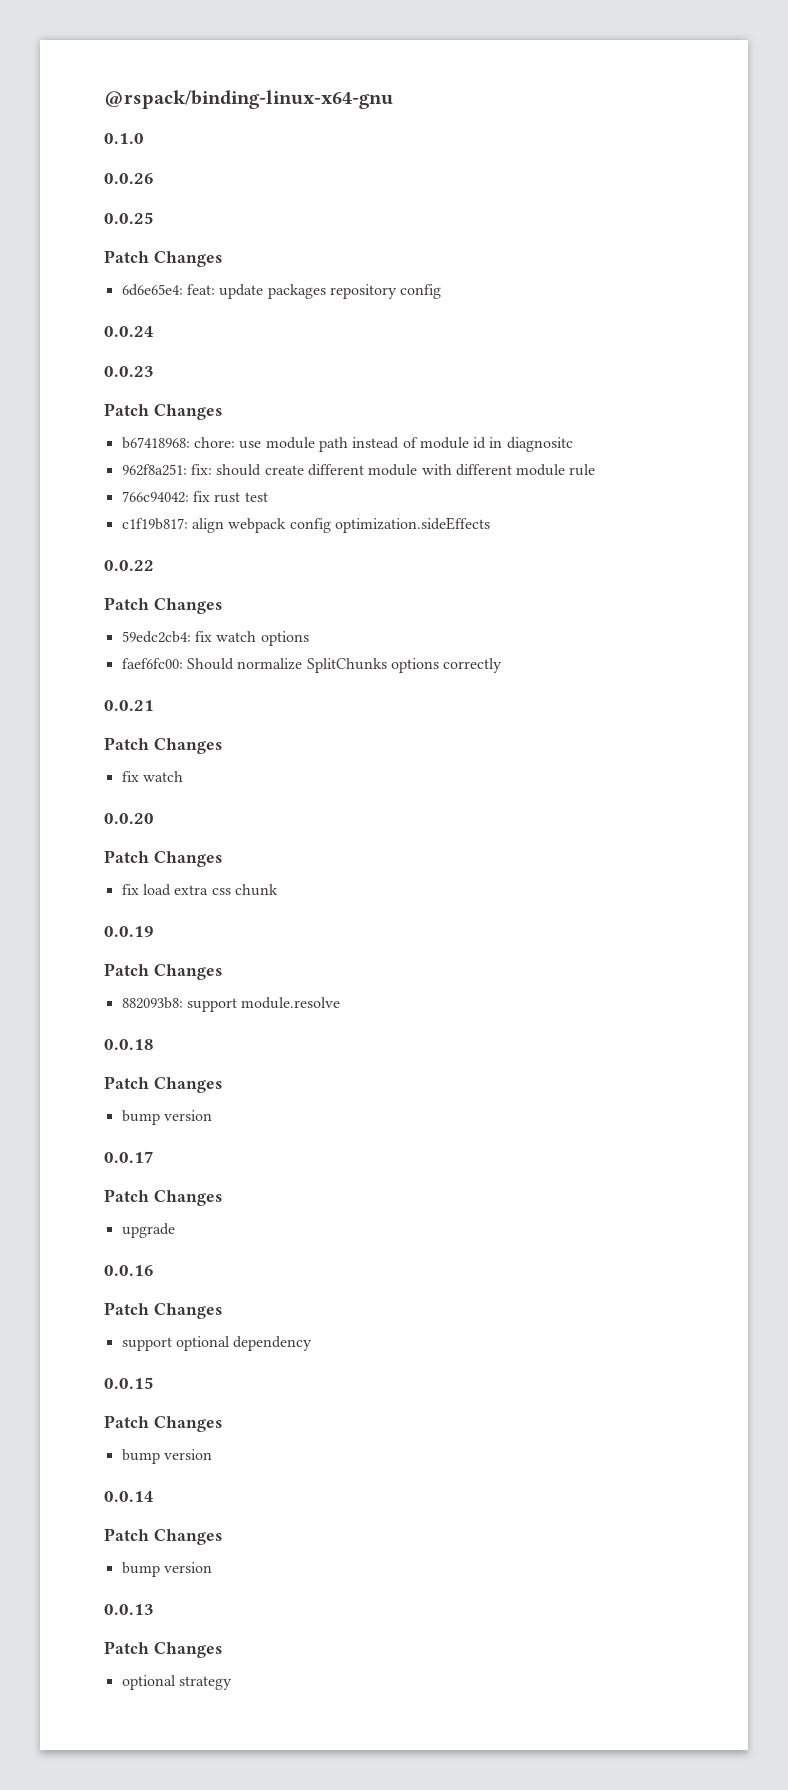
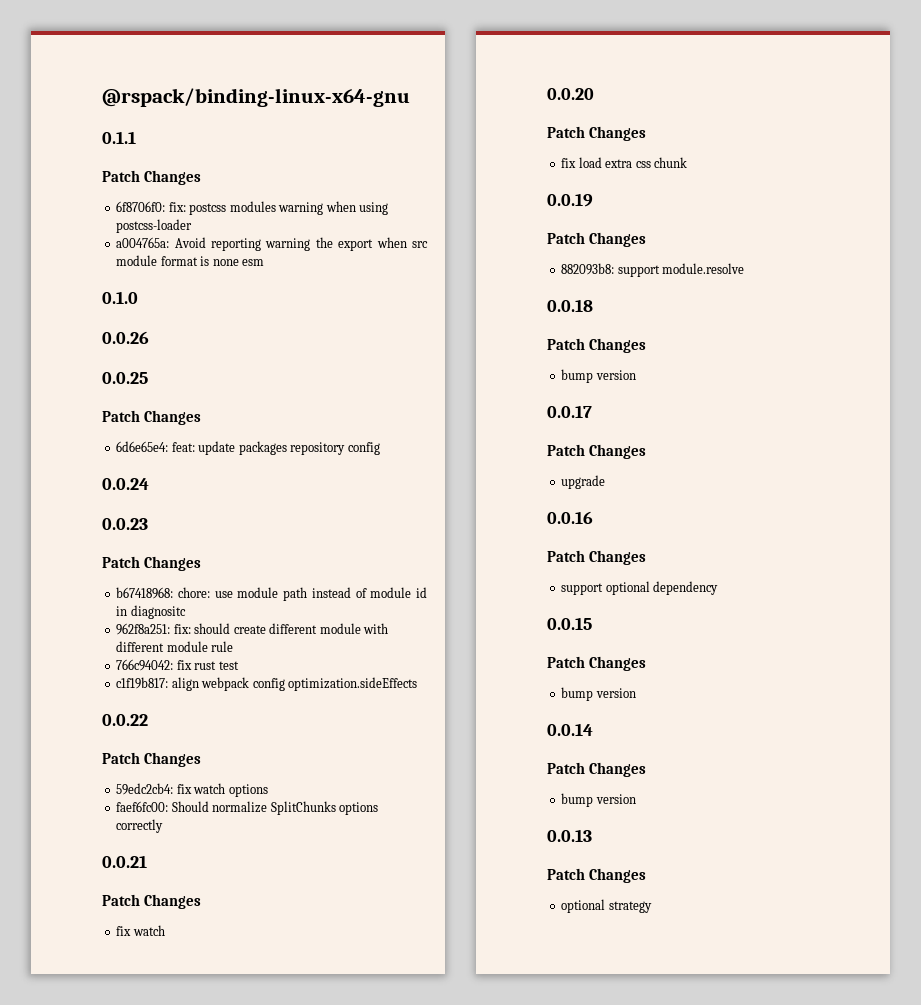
(393, 99) none -> [102,131,136,144] [102,170,202,185] [116,201,389,215] [116,219,193,233] [116,237,428,251] [116,255,265,266] // 0.1.1 // Patch Changes // 6f8706f0: fix: postcss modules warning when using postcss-loader // a004765a: Avoid reporting warning the export when src module format is none esm

